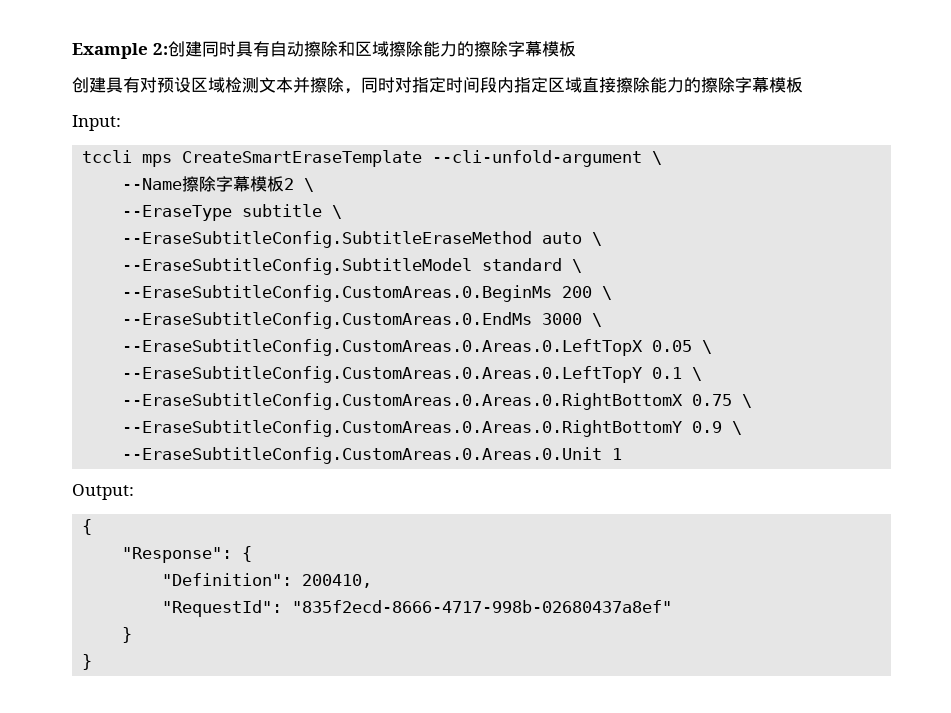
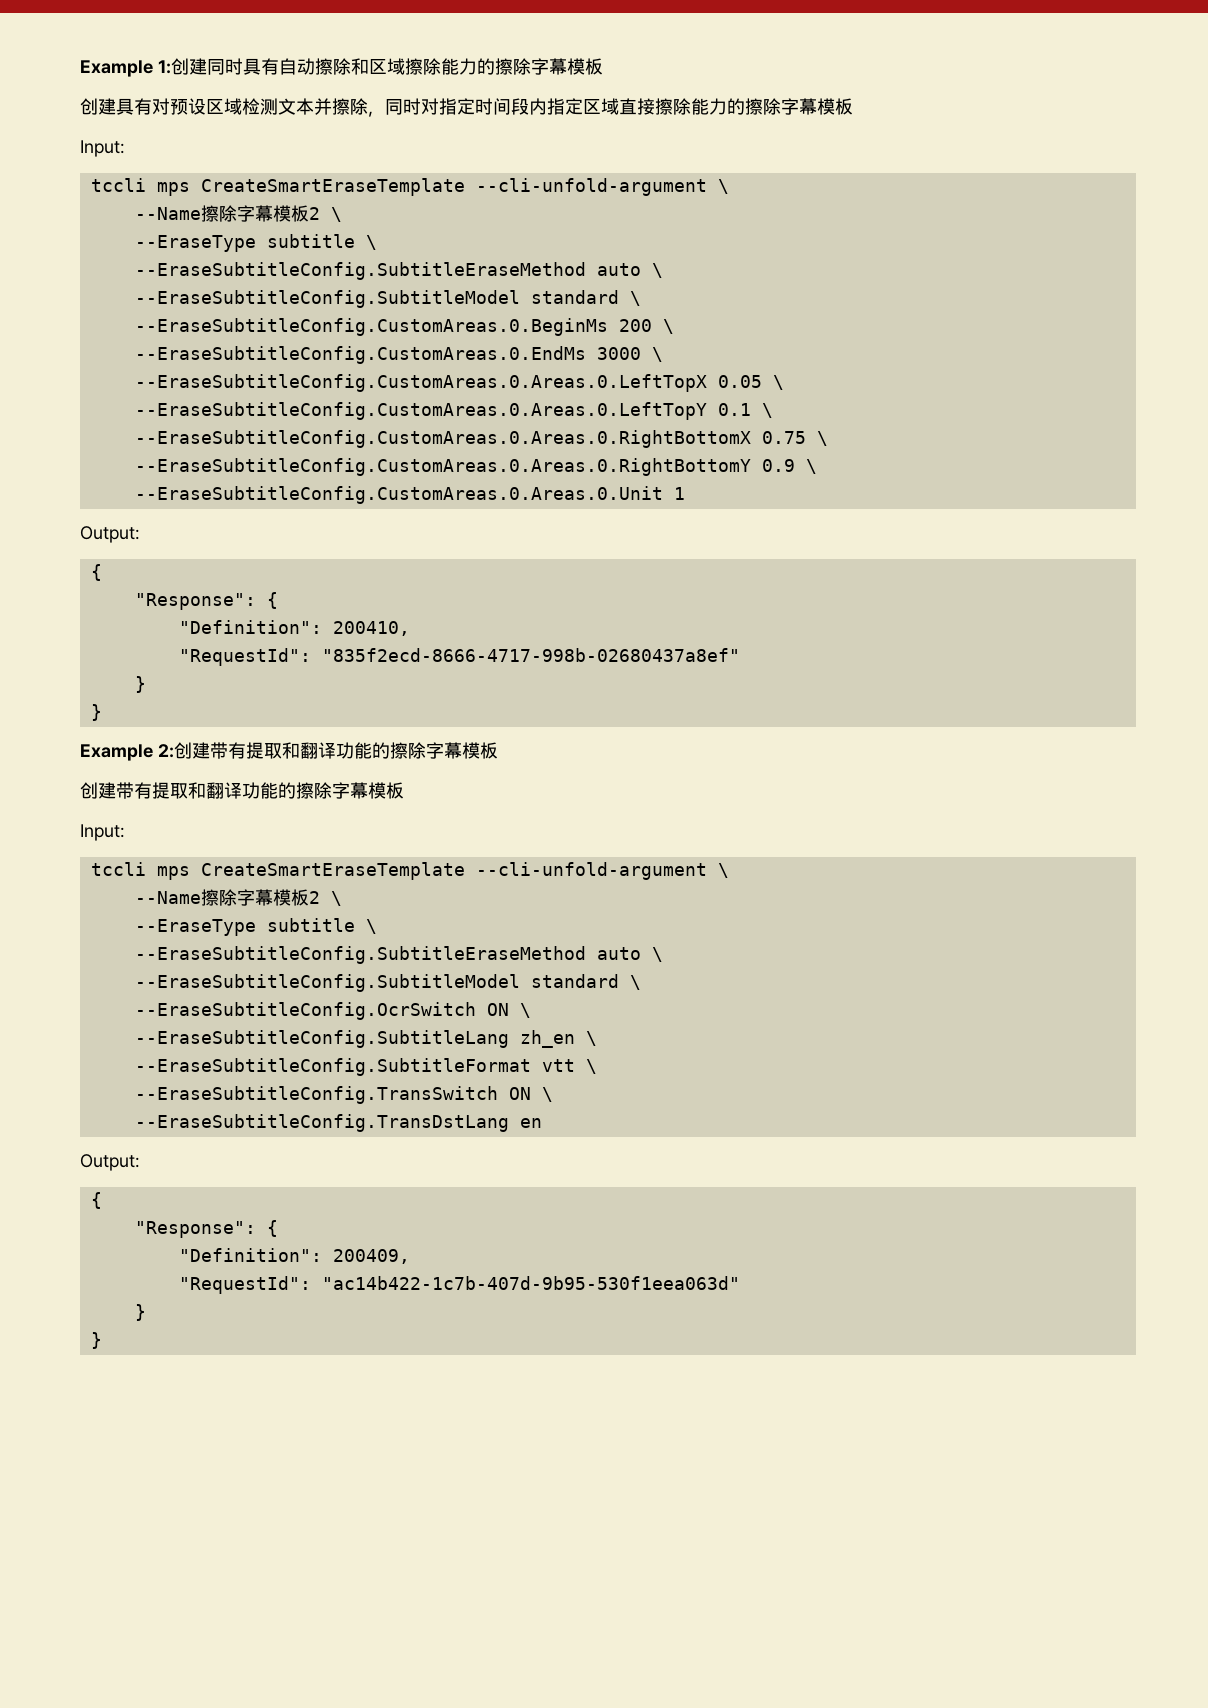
[72,43,168,59] Example 2: -> [80,60,171,77] Example 1:
(93, 662) none -> [80,742,498,761] [80,782,404,799] [80,824,125,841] [90,862,729,880] [134,889,342,906] [134,918,377,936] [134,946,663,964] [134,974,641,992] [134,1002,531,1020] [134,1030,597,1048] [134,1058,597,1076] [134,1086,553,1104] [134,1114,542,1132] [80,1154,140,1171] [90,1192,102,1209] [134,1220,278,1238] [178,1248,410,1264] [178,1276,740,1294] [134,1304,146,1321] [90,1332,102,1349] // Example 2:创建带有提取和翻译功能的擦除字幕模板 // 创建带有提取和翻译功能的擦除字幕模板 // Input: // tccli mps CreateSmartEraseTemplate --cli-unfold-argument \ // --Name擦除字幕模板2 \ // --EraseType subtitle \ // --EraseSubtitleConfig.SubtitleEraseMethod auto \ // --EraseSubtitleConfig.SubtitleModel standard \ // --EraseSubtitleConfig.OcrSwitch ON \ // --EraseSubtitleConfig.SubtitleLang zh_en \ // --EraseSubtitleConfig.SubtitleFormat vtt \ // --EraseSubtitleConfig.TransSwitch ON \ // --EraseSubtitleConfig.TransDstLang en // Output: // { // "Response": { // "Definition": 200409, // "RequestId": "ac14b422-1c7b-407d-9b95-530f1eea063d" // } // }

